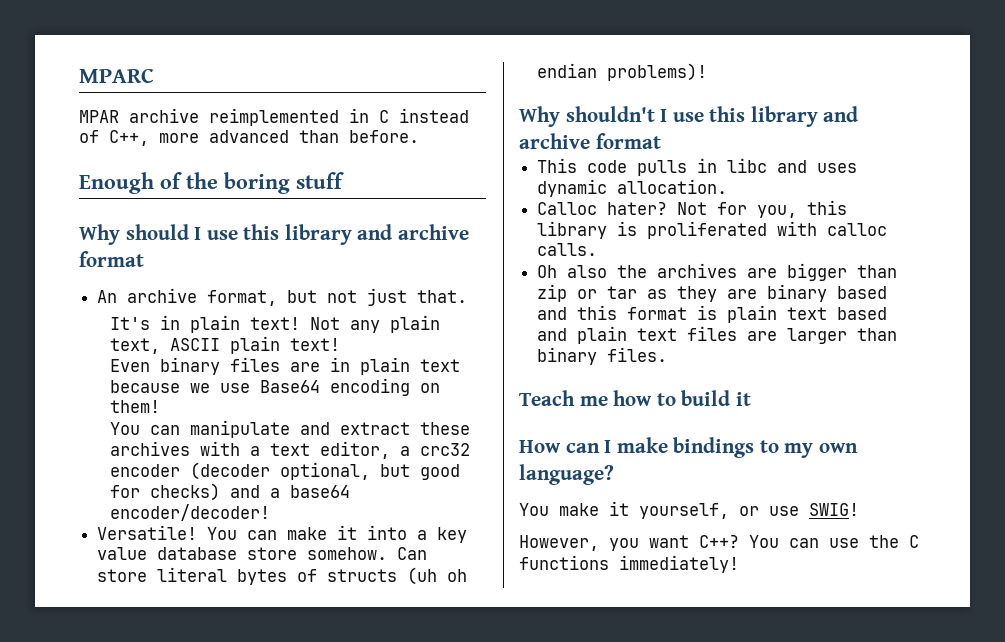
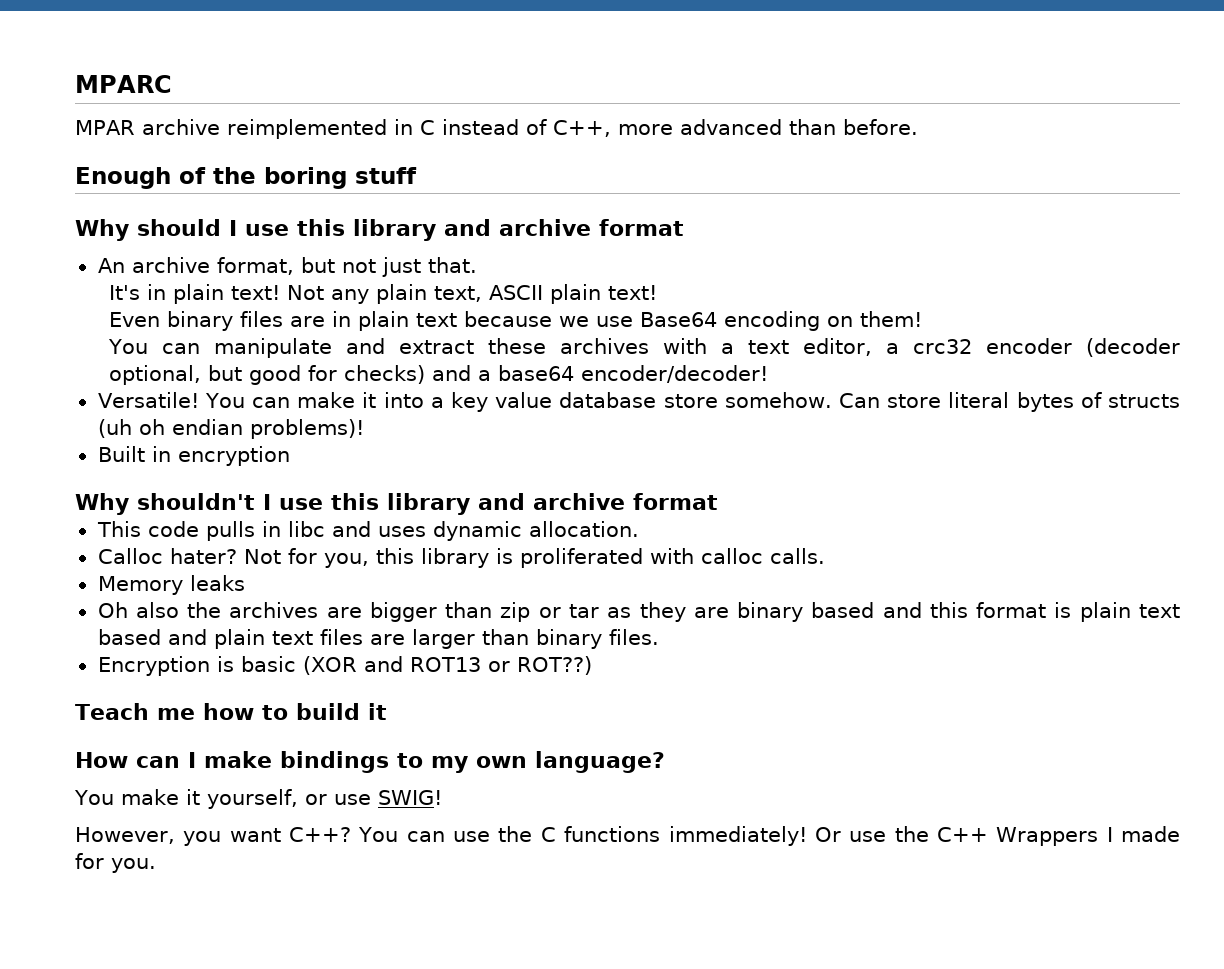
(708, 72) none -> [97,446,290,466] // Built in encryption
(598, 249) none -> [97,575,245,595] // Memory leaks
(668, 354) none -> [97,656,592,676] // Encryption is basic (XOR and ROT13 or ROT??)
(739, 564) none -> [814,826,1180,846] [75,853,156,873] Or use the C++ Wrappers I made for you.

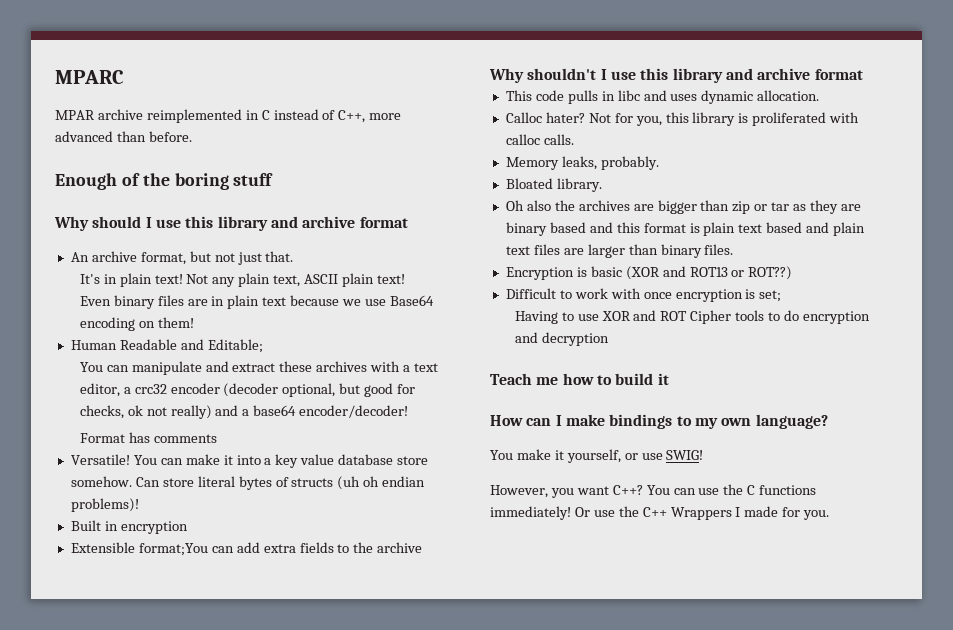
(922, 319) none -> [70,339,263,353] // Human Readable and Editable;
[343,365,425,384] checks) -> [79,405,212,419] checks, ok not really)
(768, 374) none -> [79,432,217,443] // Format has comments
(290, 456) none -> [70,542,423,556] // Extensible format;You can add extra fields to the archive
[189,575,245,591] leaks -> [561,156,659,170] [505,178,602,192] leaks, probably. // Bloated library.
(592, 665) none -> [505,288,782,302] [514,310,870,324] [514,332,609,346] // Difficult to work with once encryption is set; // Having to use XOR and ROT Cipher tools to do encryption and decryption

